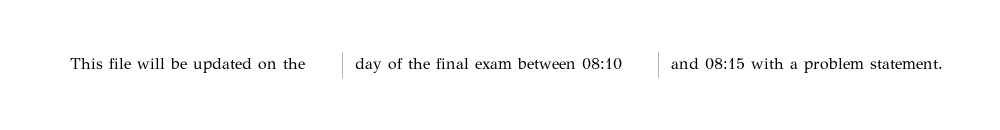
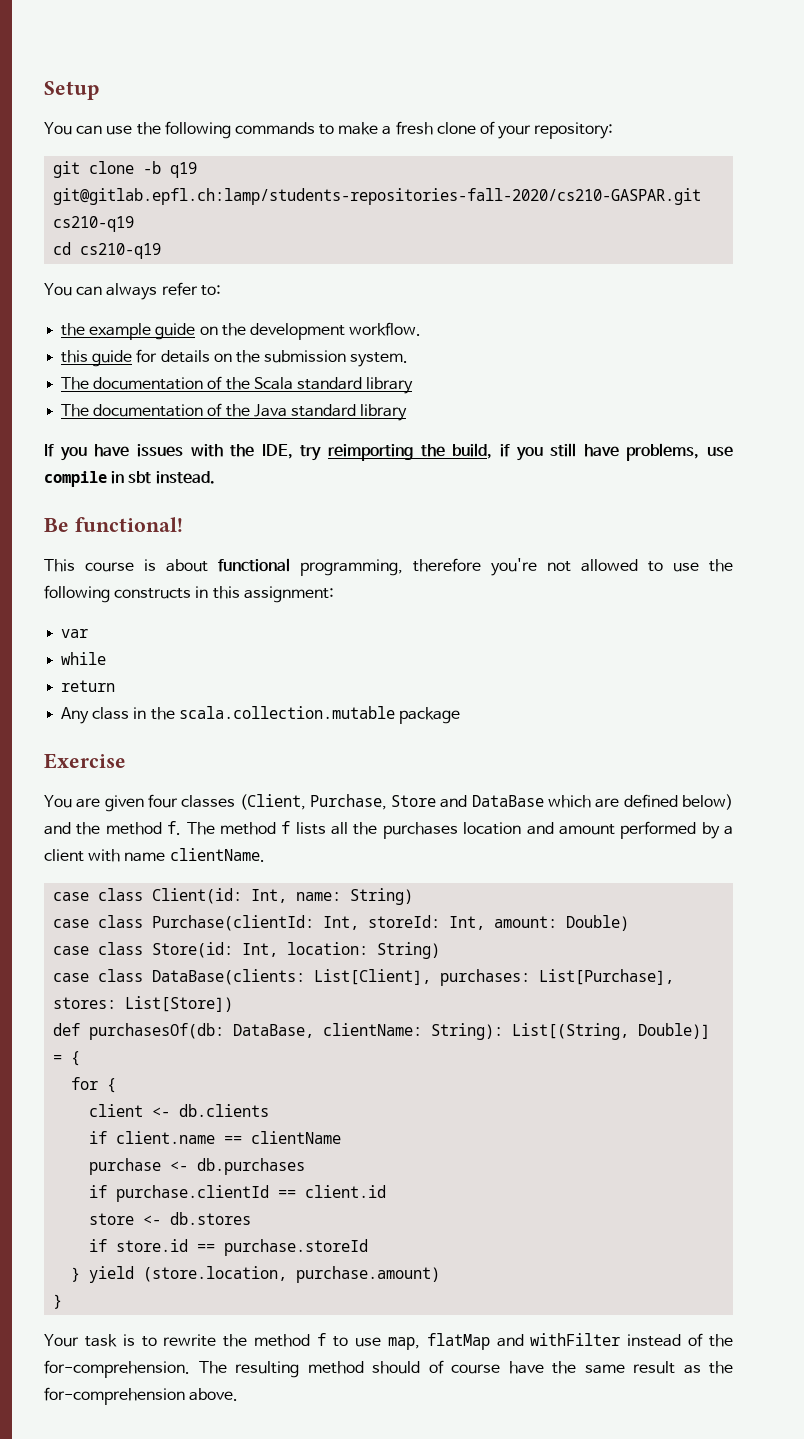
[69,58,943,73] This file will be updated on the day of the final exam between 08:10 and 08:15 with a problem statement. -> [44,81,99,100] [44,121,614,139] [53,161,198,178] [53,188,702,205] [53,216,135,232] [53,242,162,259] [44,282,221,300] [61,322,422,340] [61,349,409,367] [61,376,414,394] [61,403,408,421] [44,443,733,461] [44,471,215,487] [44,517,183,532] [44,558,733,576] [44,585,334,603] [61,629,89,638] [61,652,107,665] [61,680,116,692] [61,706,460,724] [44,753,126,769] [44,794,734,812] [44,821,733,839] [44,848,265,862] [53,888,414,905] [53,915,630,931] [53,942,441,959] [53,969,675,986] [53,996,234,1012] [53,1023,711,1040] [53,1051,81,1066] [71,1077,117,1093] [89,1104,270,1117] [89,1131,342,1144] [89,1158,306,1175] [89,1185,387,1202] [89,1212,252,1225] [89,1239,369,1256] [71,1266,441,1283] [53,1294,63,1309] [44,1333,733,1350] [44,1360,733,1378] [44,1387,239,1405] Setup // You can use the following commands to make a fresh clone of your repository: // git clone -b q19 git@gitlab.epfl.ch:lamp/students-repositories-fall-2020/cs210-GASPAR.git cs210-q19 // cd cs210-q19 // You can always refer to: // the example guide on the development workflow. // this guide for details on the submission system. // The documentation of the Scala standard library // The documentation of the Java standard library // If you have issues with the IDE, try reimporting the build, if you still have problems, use compile in sbt instead. // Be functional! // This course is about functional programming, therefore you're not allowed to use the following constructs in this assignment: // var // while // return // Any class in the scala.collection.mutable package // Exercise // You are given four classes (Client, Purchase, Store and DataBase which are defined below) and the method f. The method f lists all the purchases location and amount performed by a client with name clientName. // case class Client(id: Int, name: String) // case class Purchase(clientId: Int, storeId: Int, amount: Double) // case class Store(id: Int, location: String) // case class DataBase(clients: List[Client], purchases: List[Purchase], stores: List[Store]) // def purchasesOf(db: DataBase, clientName: String): List[(String, Double)] = { // for { // client <- db.clients // if client.name == clientName // purchase <- db.purchases // if purchase.clientId == client.id // store <- db.stores // if store.id == purchase.storeId // } yield (store.location, purchase.amount) // } // Your task is to rewrite the method f to use map, flatMap and withFilter instead of the for-comprehension. The resulting method should of course have the same result as the for-comprehension above.

